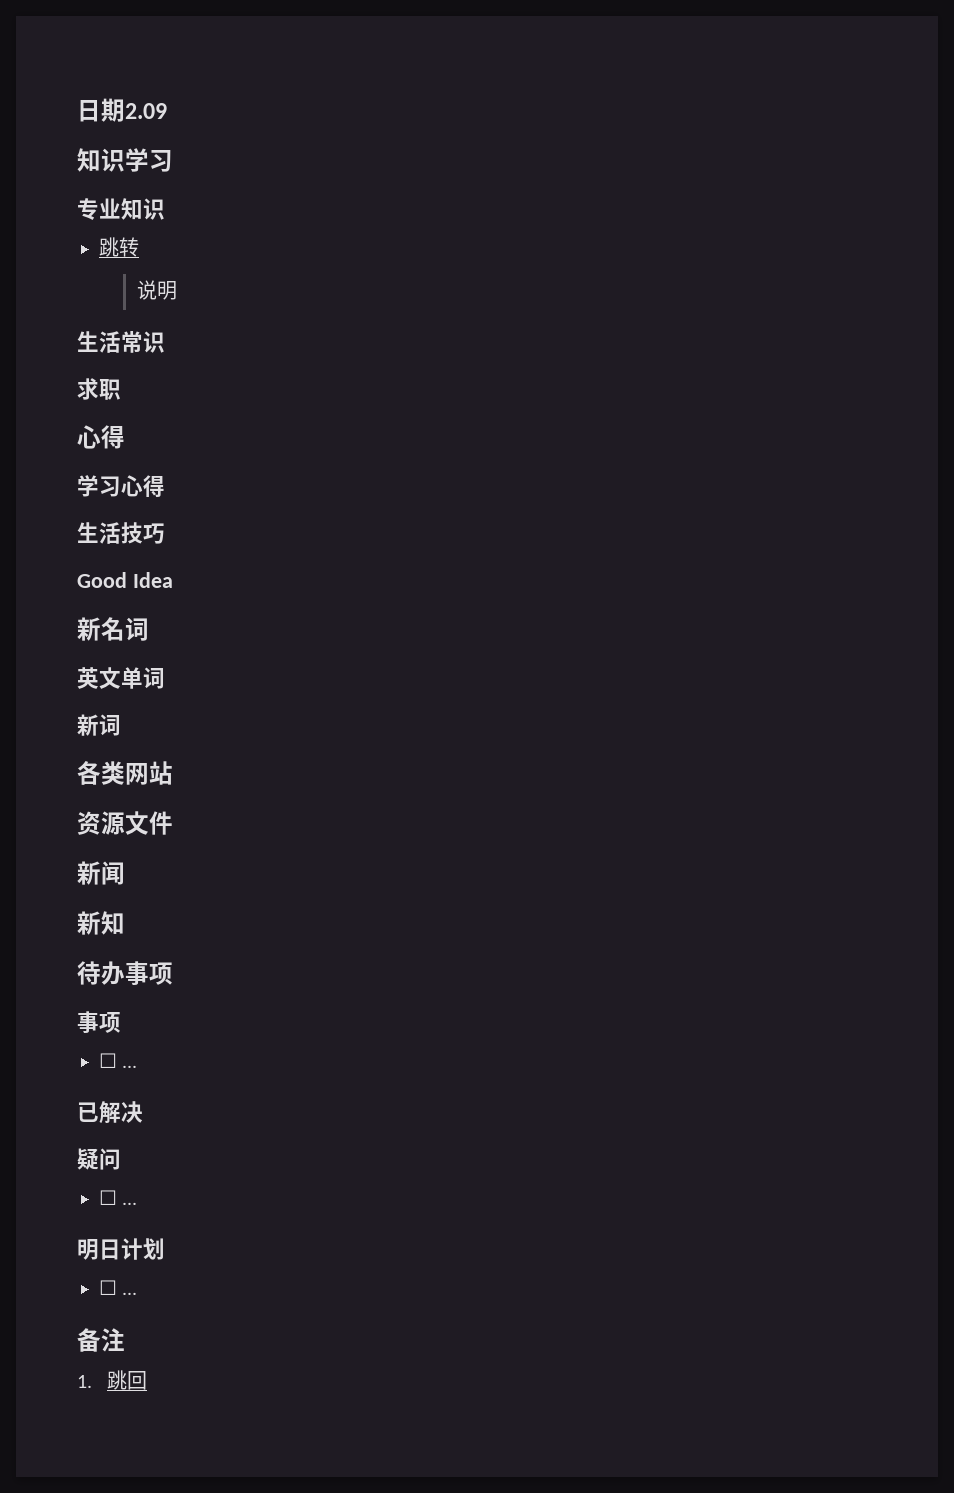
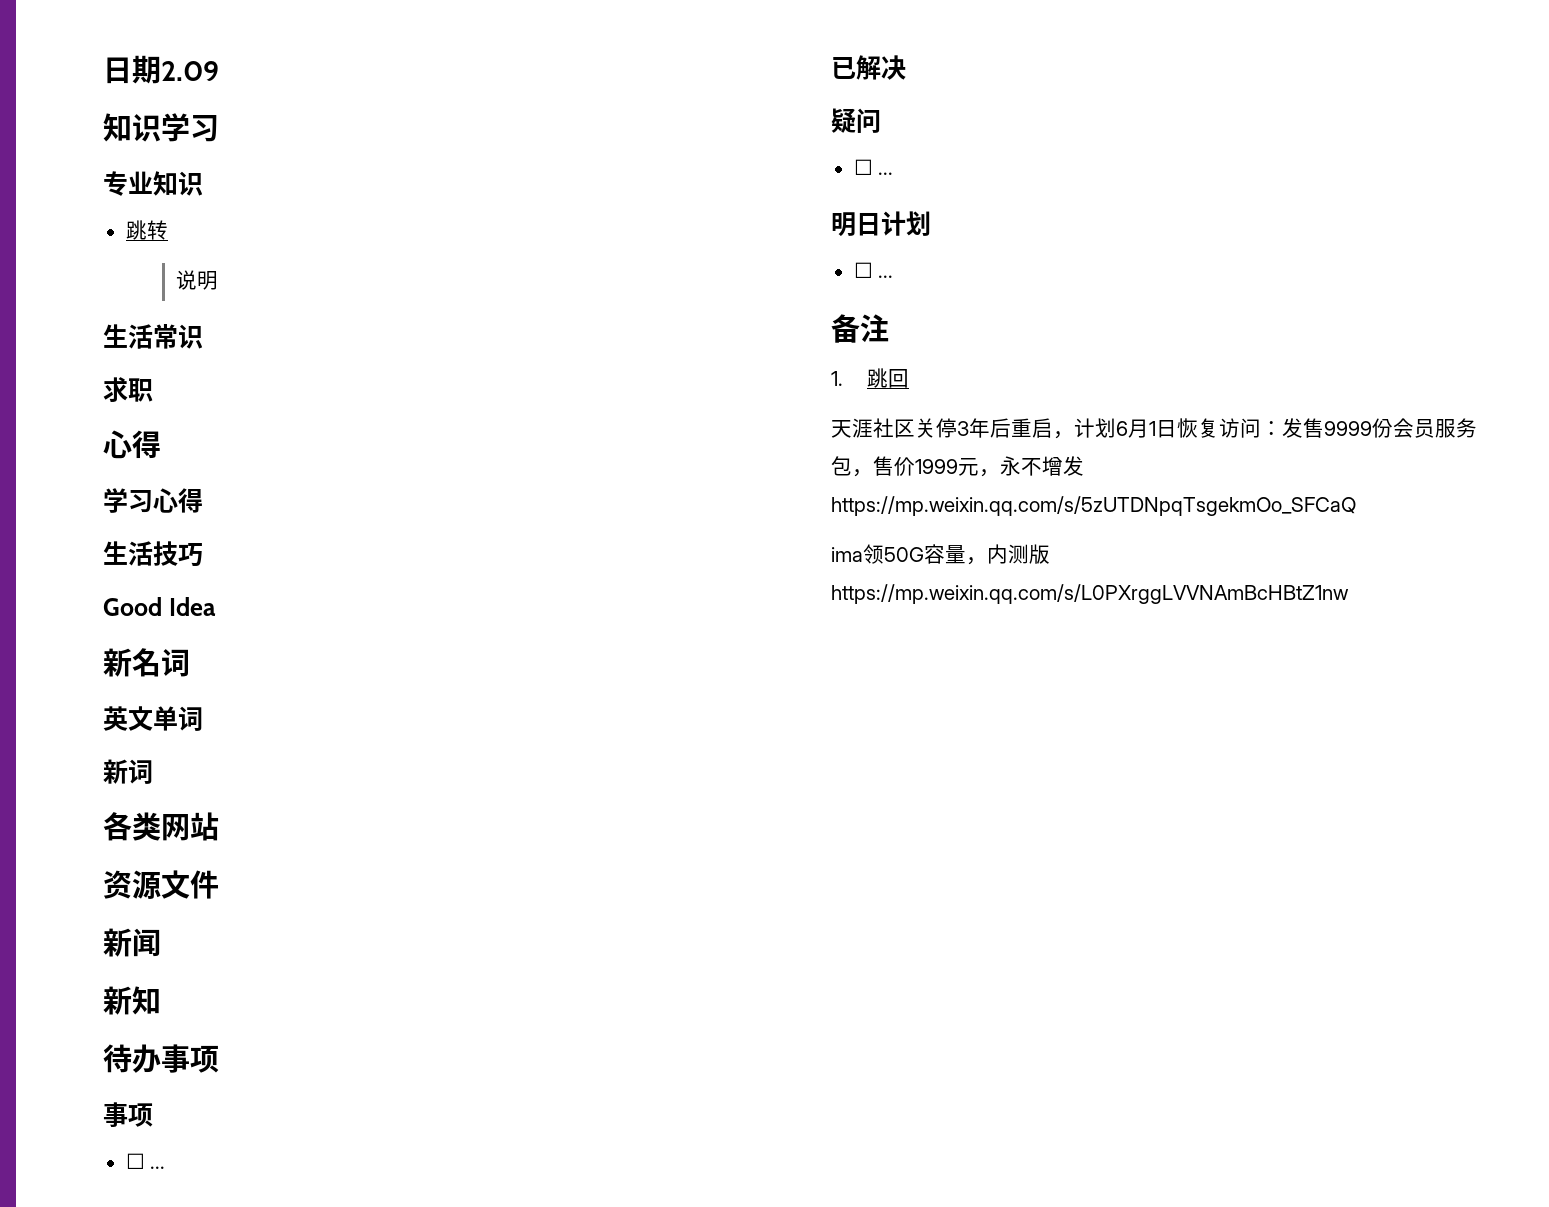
(148, 1380) none -> [831,418,1477,439] [831,456,1084,477] [831,496,1356,516] [831,544,1050,565] [831,584,1349,604] // 天涯社区关停3年后重启，计划6月1日恢复访问：发售9999份会员服务包，售价1999元，永不增发https://mp.weixin.qq.com/s/5zUTDNpqTsgekmOo_SFCaQ // ima领50G容量，内测版https://mp.weixin.qq.com/s/L0PXrggLVVNAmBcHBtZ1nw

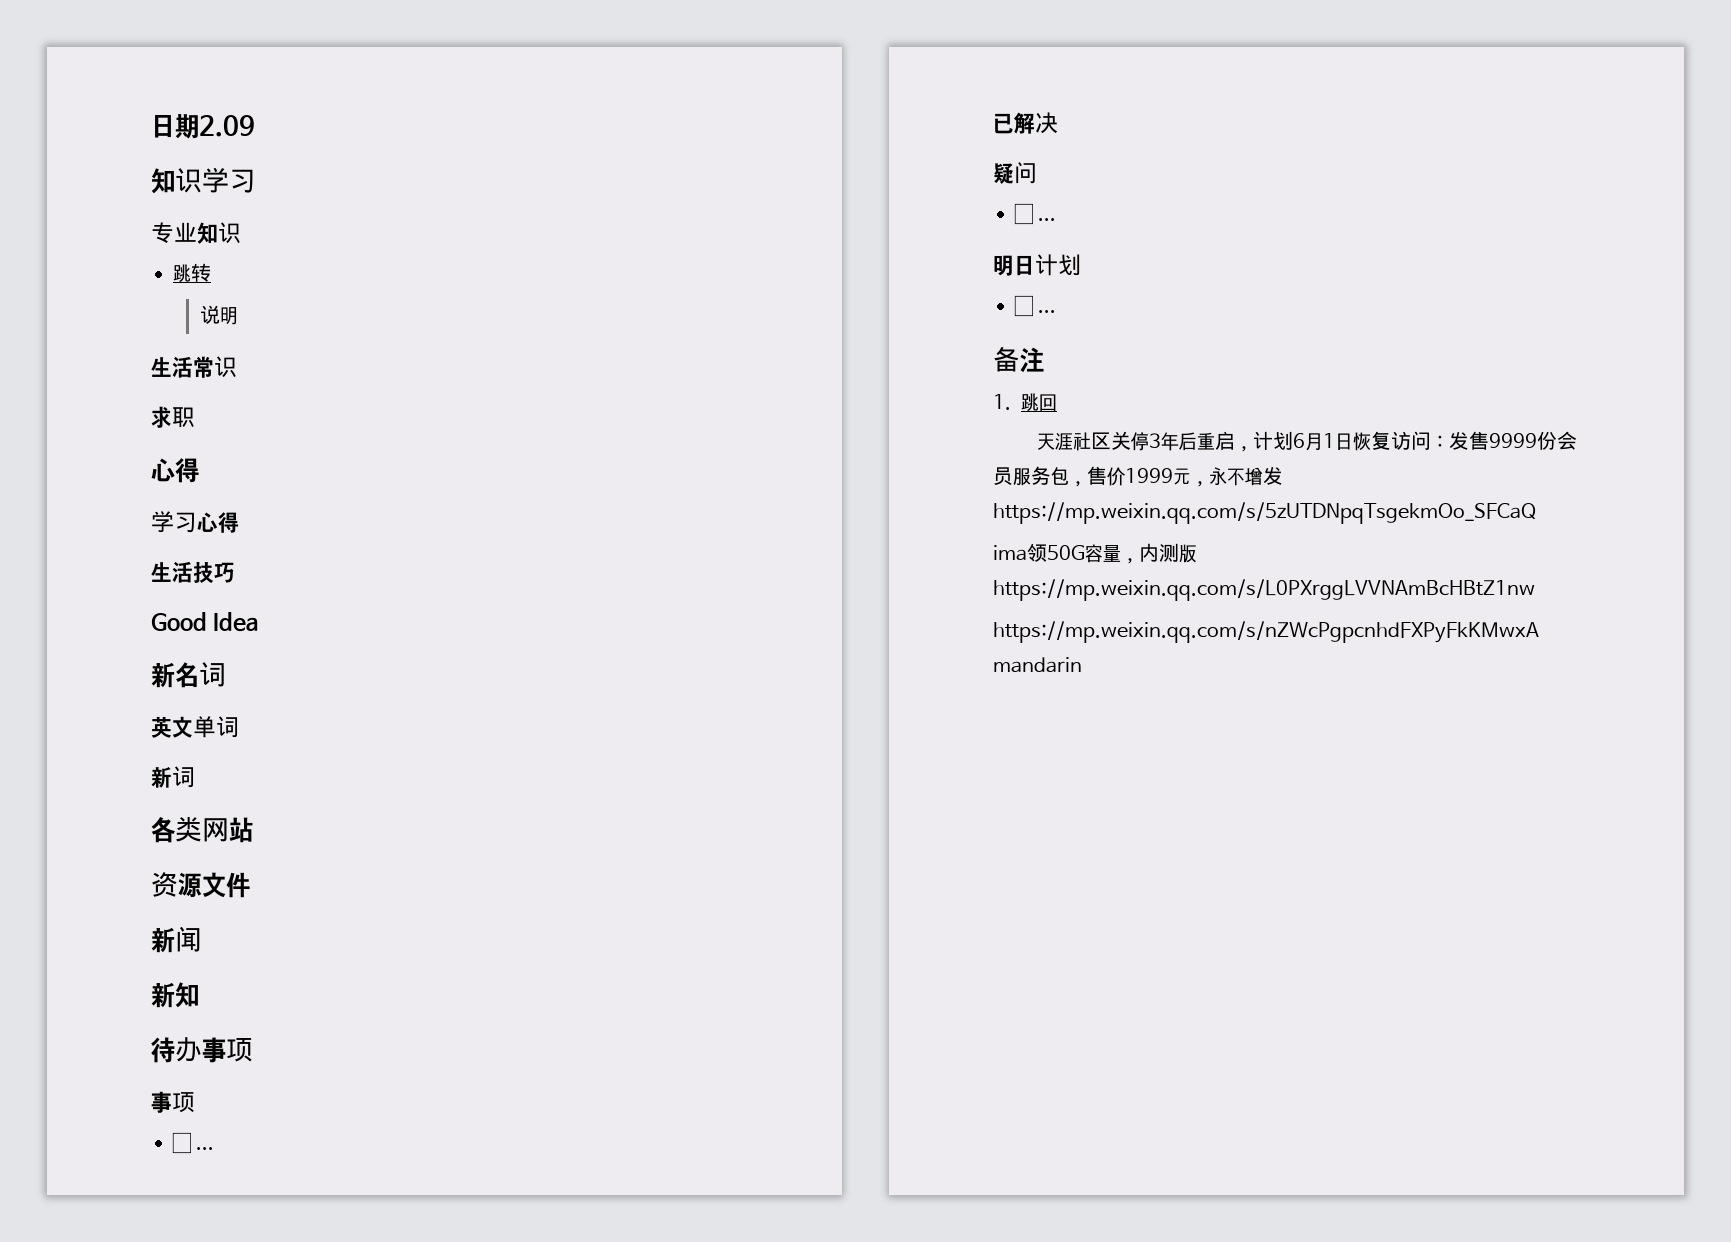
(1349, 594) none -> [993,621,1539,643] [993,657,1082,673] // https://mp.weixin.qq.com/s/nZWcPgpcnhdFXPyFkKMwxA mandarin

